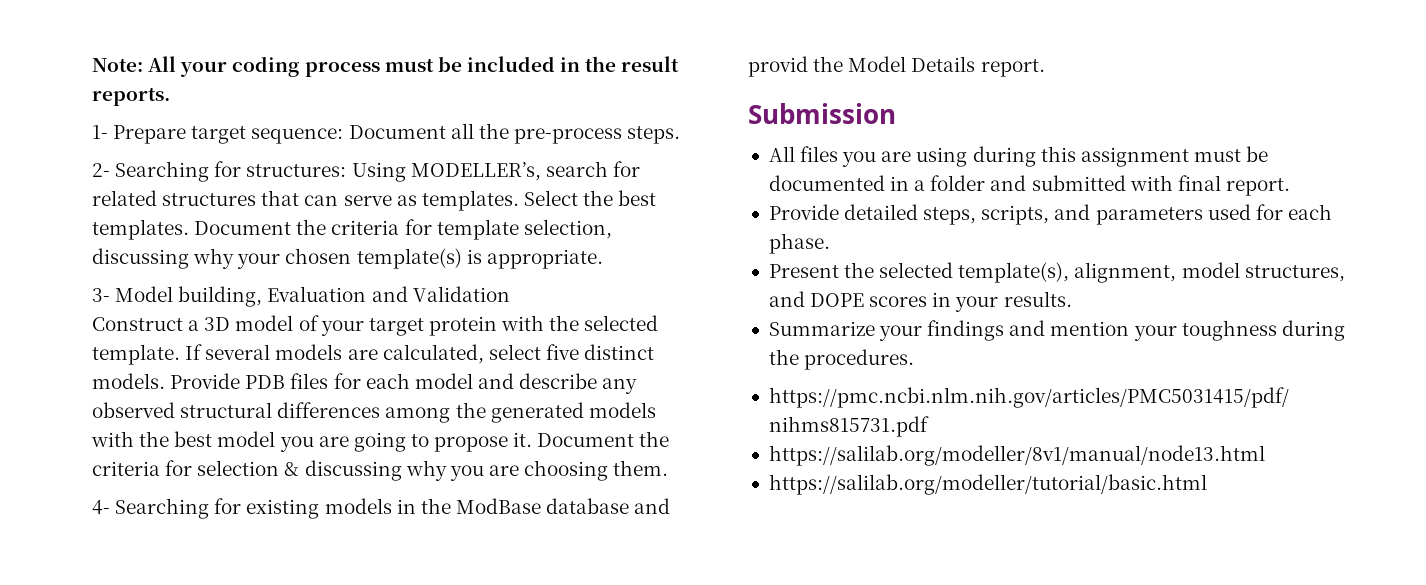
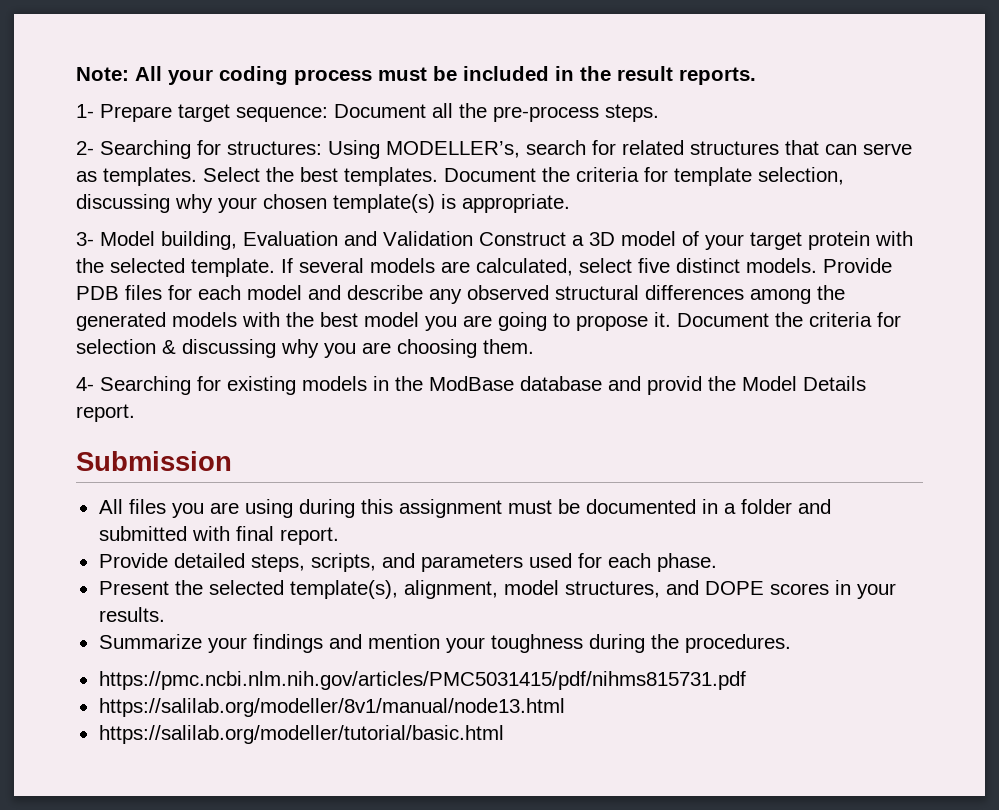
(510, 294) // -> (473, 238) none

